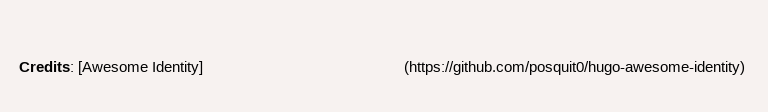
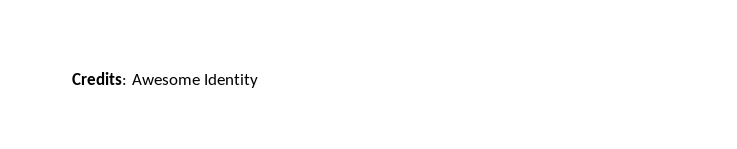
[78,61,745,75] [Awesome Identity] (https://github.com/posquit0/hugo-awesome-identity) -> [131,74,259,88] Awesome Identity

